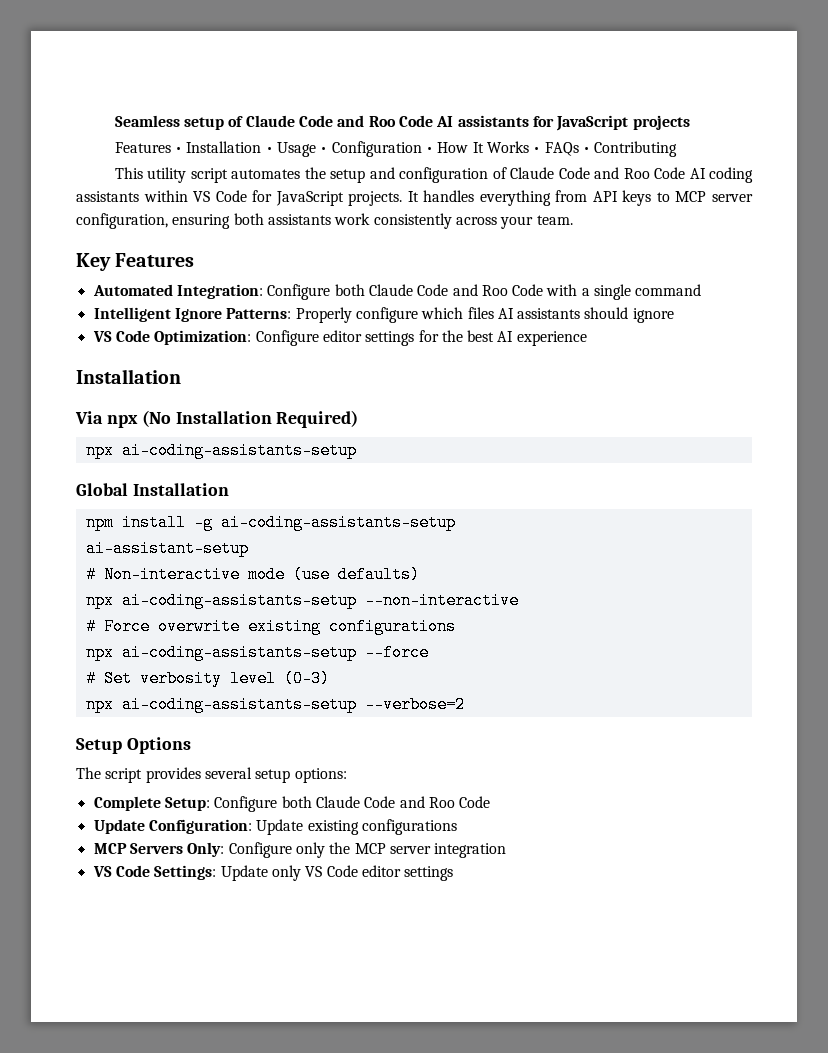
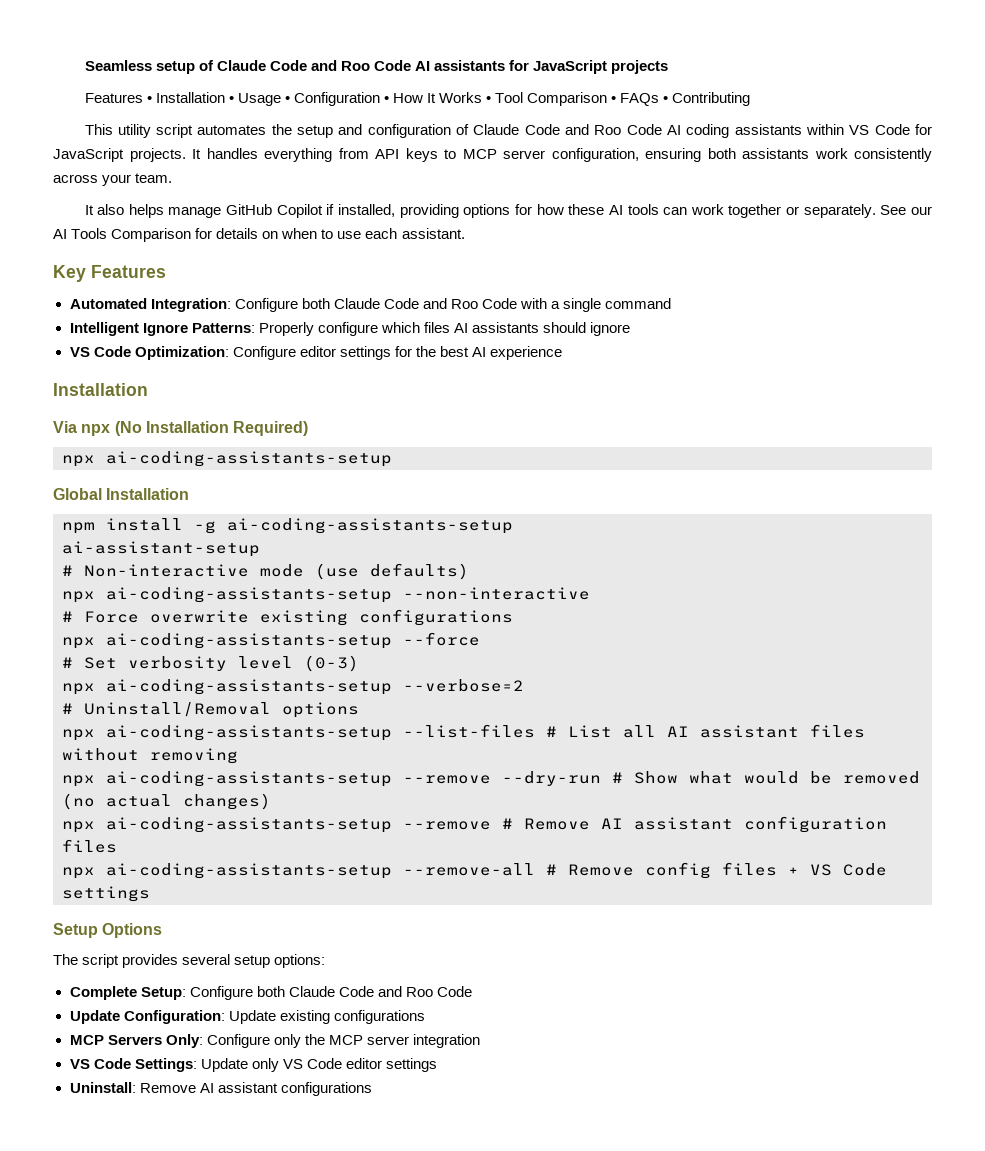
(541, 150) none -> [495,92,617,106] Tool Comparison •
(573, 220) none -> [84,204,932,218] [53,228,465,242] // It also helps manage GitHub Copilot if installed, providing options for how these AI tools can work together or separately. See our AI Tools Comparison for details on when to use each assistant.
(465, 704) none -> [62,702,359,718] [62,724,865,741] [62,748,238,764] [62,771,920,787] [62,793,271,810] [62,816,887,833] [62,839,117,853] [62,862,887,879] [62,886,150,902] // # Uninstall/Removal options // npx ai-coding-assistants-setup --list-files # List all AI assistant files without removing // npx ai-coding-assistants-setup --remove --dry-run # Show what would be removed (no actual changes) // npx ai-coding-assistants-setup --remove # Remove AI assistant configuration files // npx ai-coding-assistants-setup --remove-all # Remove config files + VS Code settings
(454, 873) none -> [69,1082,372,1096] // Uninstall: Remove AI assistant configurations

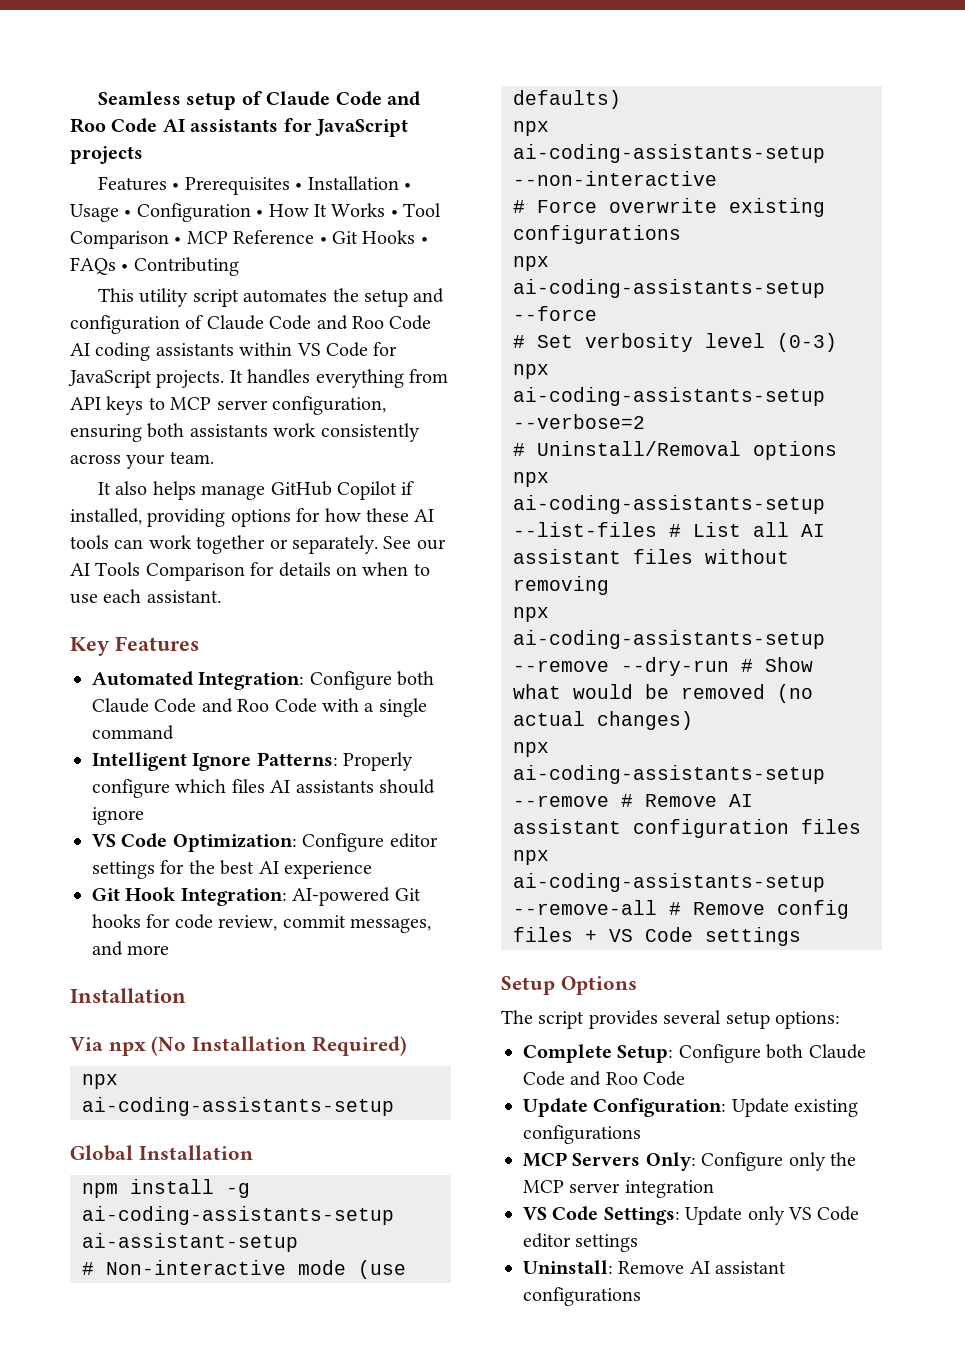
(152, 99) none -> [184,177,303,195] Prerequisites •
(617, 99) none -> [186,230,428,244] MCP Reference • Git Hooks •
(563, 353) none -> [92,887,421,906] [92,914,431,933] [92,941,170,956] // Git Hook Integration: AI-powered Git hooks for code review, commit messages, and more

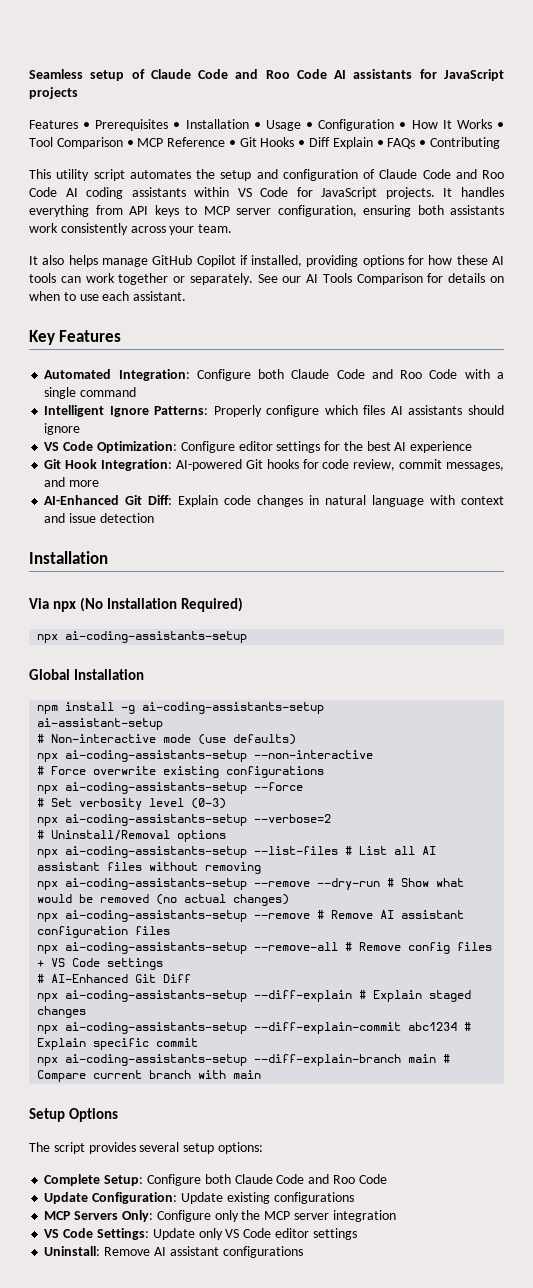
(428, 240) none -> [309,137,384,149] Diff Explain •
(170, 950) none -> [44,495,504,507] [44,513,154,523] // AI-Enhanced Git Diff: Explain code changes in natural language with context and issue detection
(801, 936) none -> [37,974,192,983] [37,990,472,1002] [37,1006,87,1018] [37,1022,472,1034] [37,1038,199,1050] [37,1054,451,1066] [37,1070,262,1082] // # AI-Enhanced Git Diff // npx ai-coding-assistants-setup --diff-explain # Explain staged changes // npx ai-coding-assistants-setup --diff-explain-commit abc1234 # Explain specific commit // npx ai-coding-assistants-setup --diff-explain-branch main # Compare current branch with main

